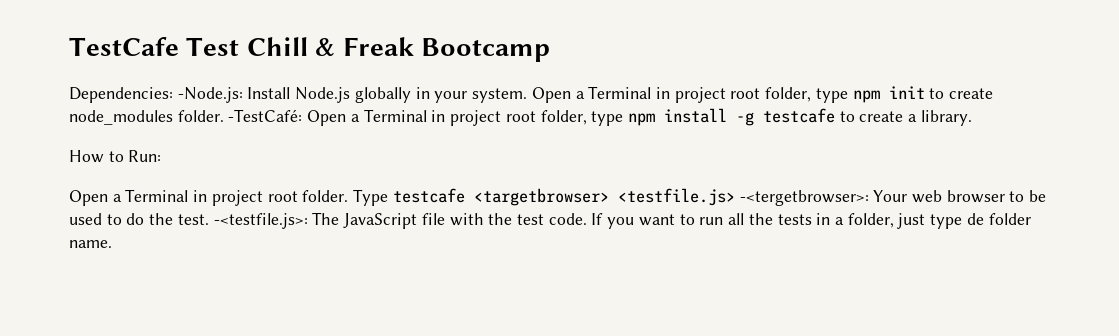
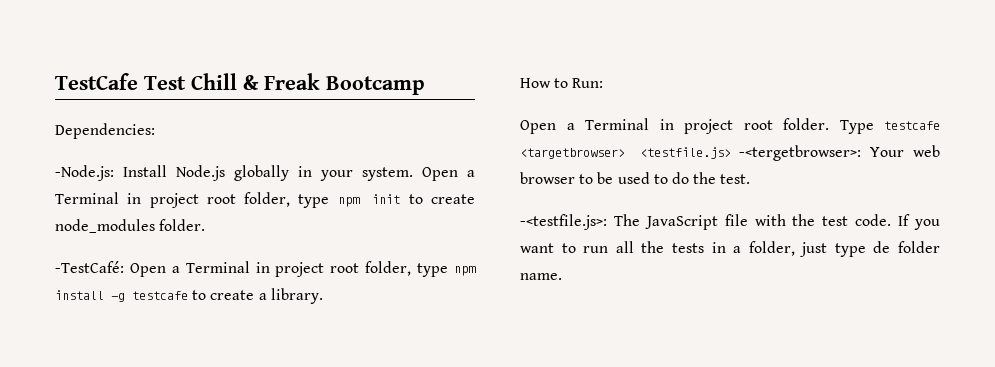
(173, 95) none -> (155, 131) //
(224, 116) none -> (206, 225) //
(209, 219) none -> (751, 179) //

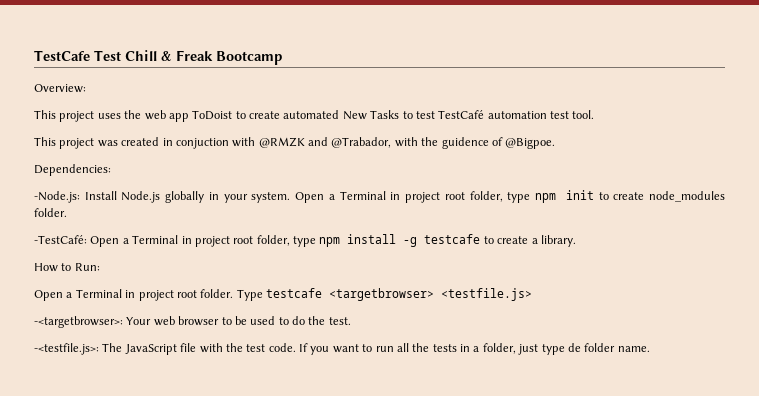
(425, 85) none -> [34,84,86,93] [34,110,595,122] [34,137,556,149] // Overview: // This project uses the web app ToDoist to create automated New Tasks to test TestCafé automation test tool. // This project was created in conjuction with @RMZK and @Trabador, with the guidence of @Bigpoe.
[739,145,862,161] -<tergetbrowser>: -> [34,316,123,328] // -<targetbrowser>:

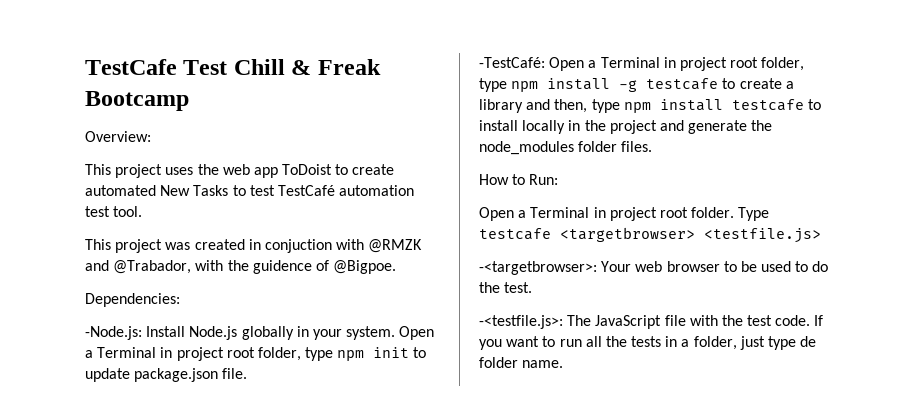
[613,191,725,202] [34,208,67,217] create node_modules folder. -> [85,368,248,382] update package.json file.
[540,235,576,247] library. -> [479,99,821,113] [479,120,773,134] [479,141,653,155] library and then, type npm install testcafe to install locally in the project and generate the node_modules folder files.

